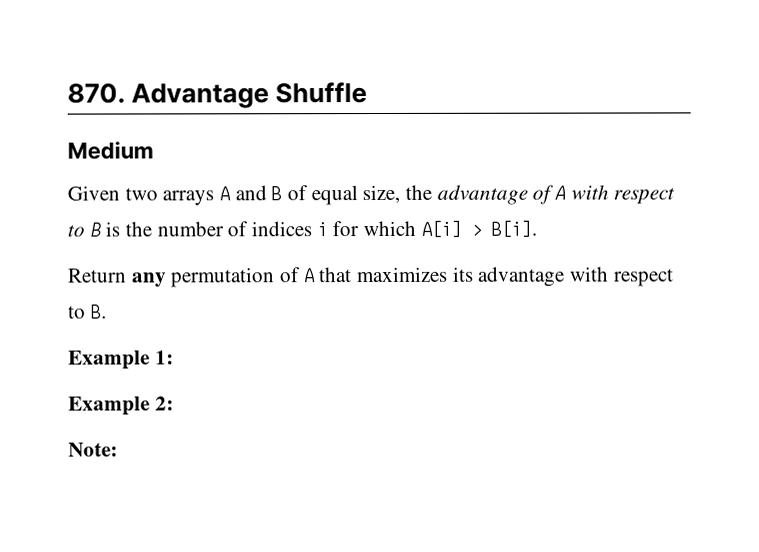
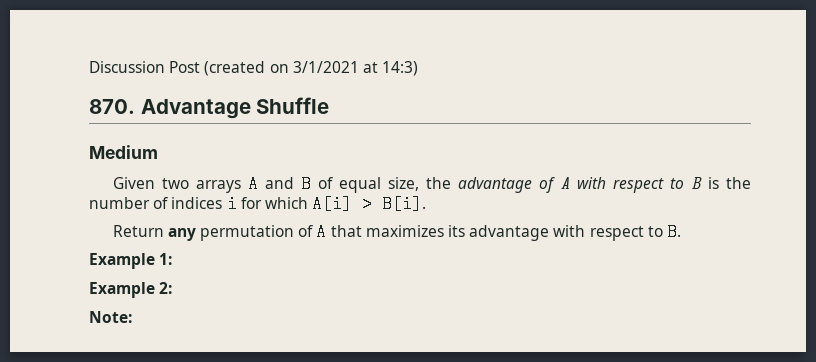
(67, 93) none -> [89,61,419,76] Discussion Post (created on 3/1/2021 at 14:3) //

